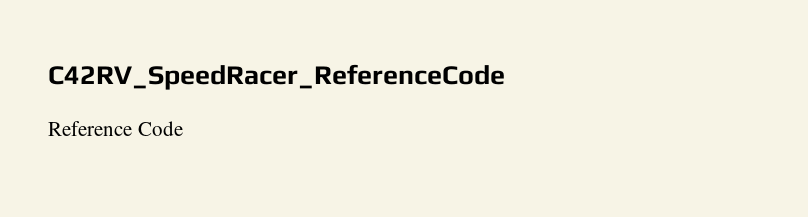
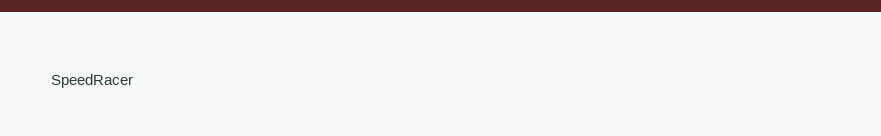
[48,64,505,90] [48,121,183,136] C42RV_SpeedRacer_ReferenceCode // Reference Code -> [51,74,133,88] SpeedRacer

